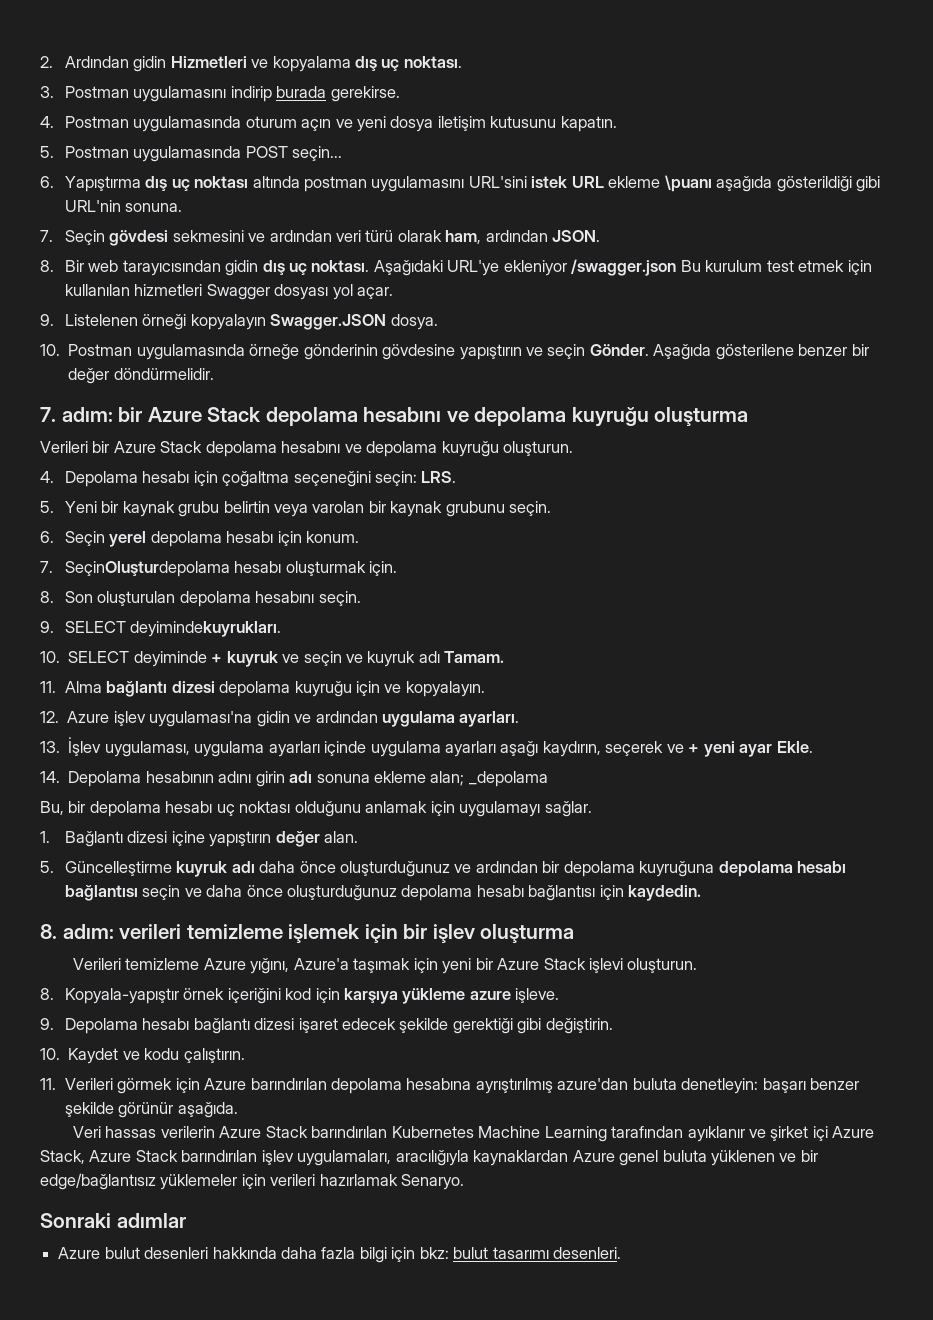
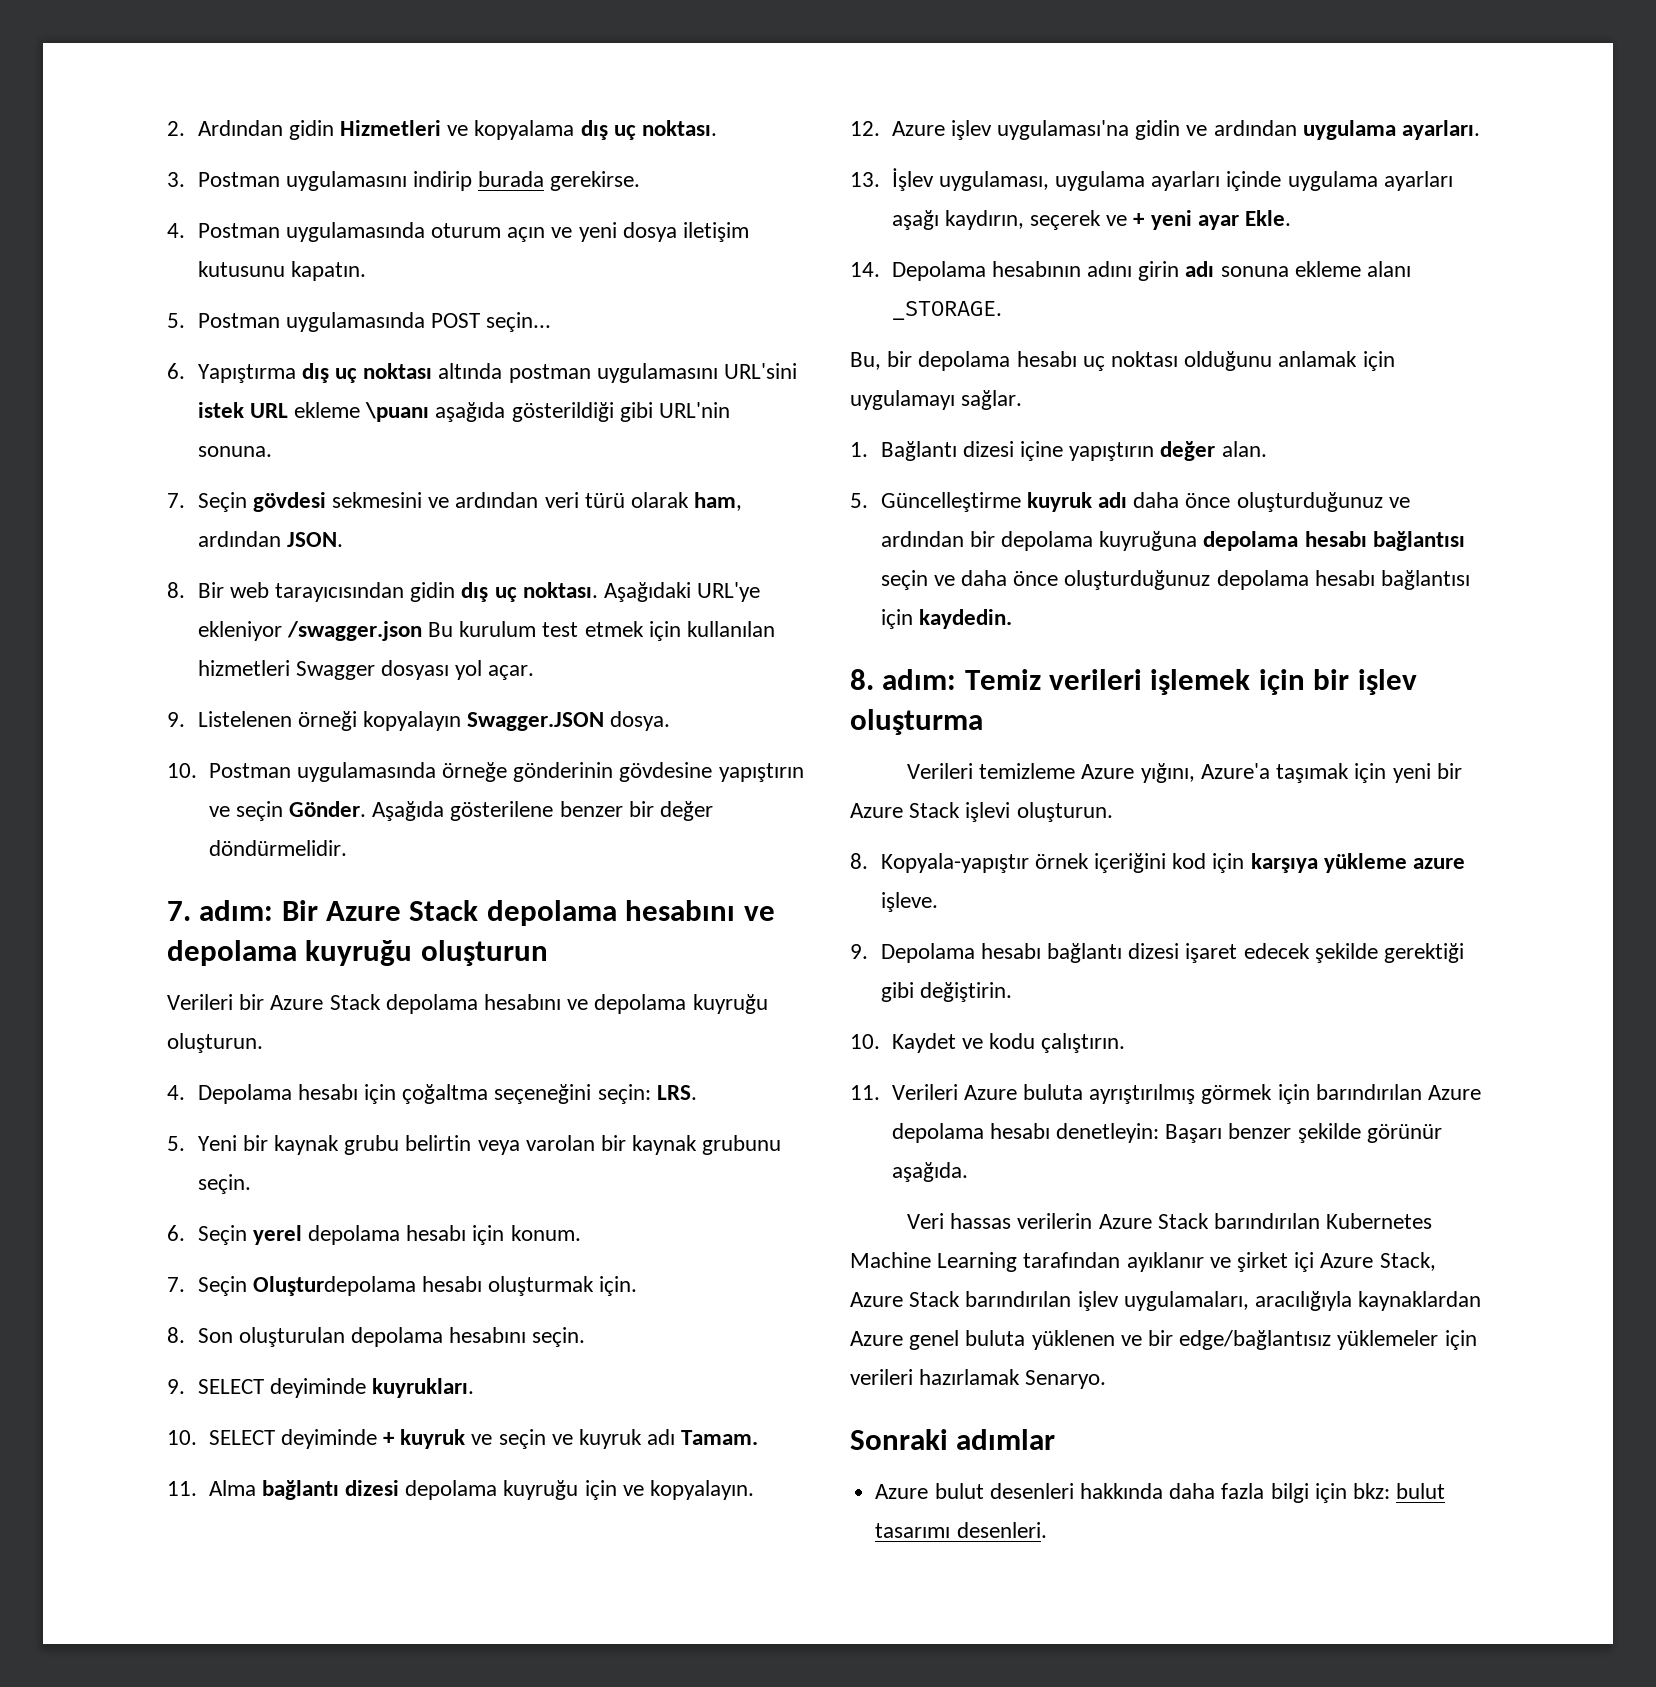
[118,407,749,427] bir Azure Stack depolama hesabını ve depolama kuyruğu oluşturma -> [281,900,775,926] [167,940,548,966] Bir Azure Stack depolama hesabını ve depolama kuyruğu oluşturun
[64,561,230,577] SeçinOluşturdepolama -> [197,1276,416,1296] Seçin Oluşturdepolama
[130,621,282,637] deyimindekuyrukları. -> [269,1378,474,1398] deyiminde kuyrukları.
[430,771,548,787] alan; _depolama -> [1366,261,1411,277] [891,301,1002,320] alanı _STORAGE.
[119,924,283,939] verileri temizleme -> [964,669,1143,690] Temiz verileri
[117,1078,806,1094] görmek için Azure barındırılan depolama hesabına ayrıştırılmış azure'dan buluta denetleyin: başarı -> [963,1084,1481,1104] [891,1123,1223,1143] Azure buluta ayrıştırılmış görmek için barındırılan Azure depolama hesabı denetleyin: Başarı

